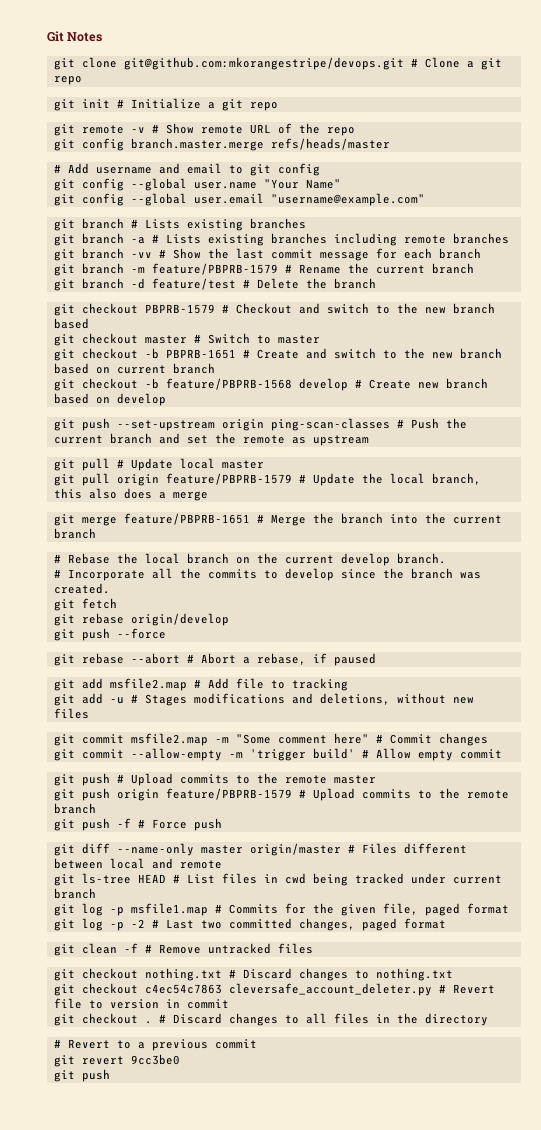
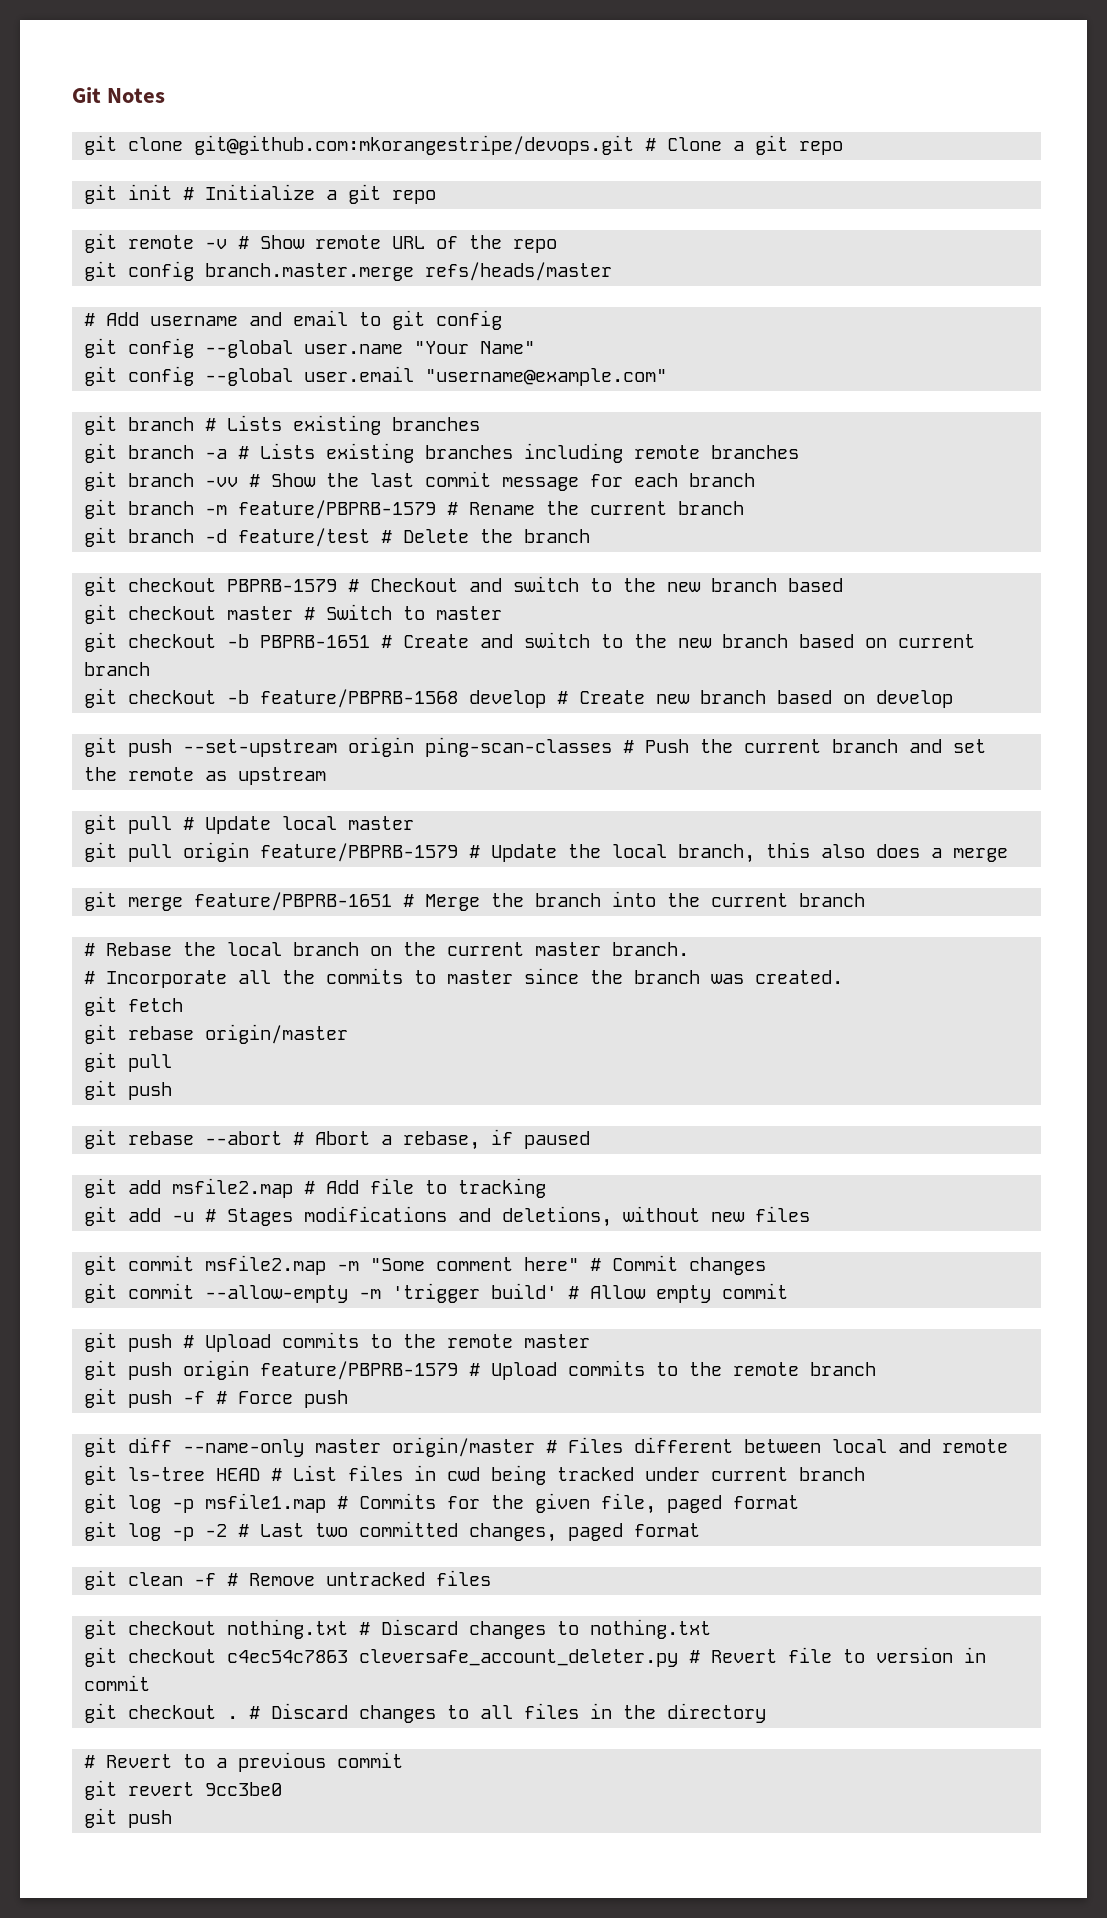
[340,553,390,566] develop -> [534,942,601,956] master
[284,568,334,581] develop -> [446,970,513,984] master
[130,613,229,626] [53,628,166,641] origin/develop // git push --force -> [204,1024,348,1044] [83,1052,172,1072] [83,1080,172,1100] origin/master // git pull // git push

